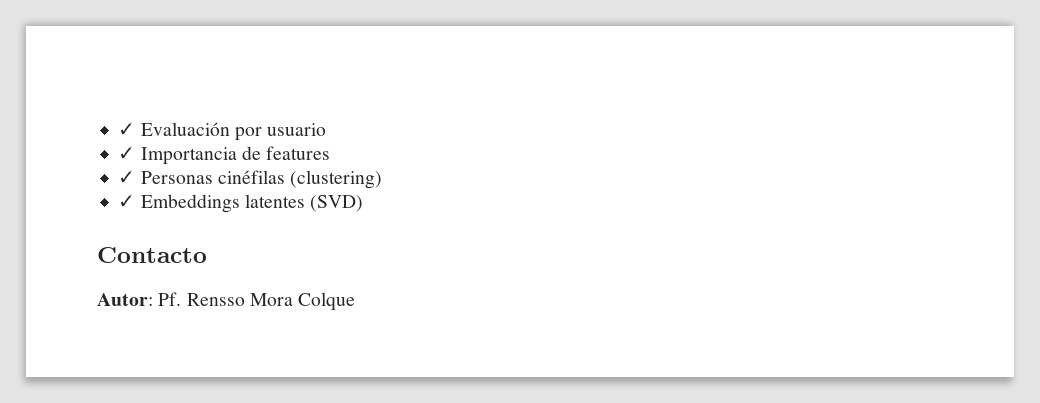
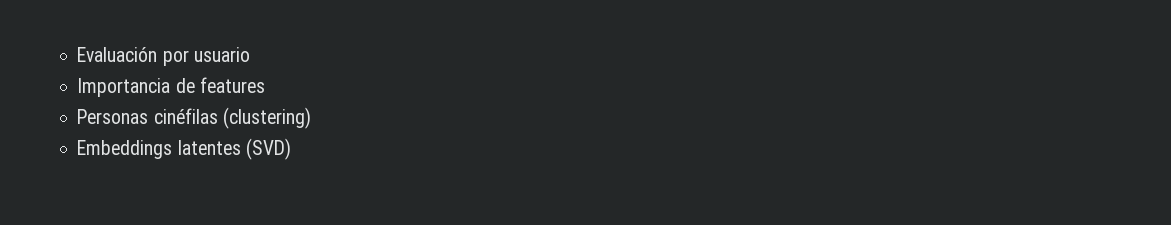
[118,123,136,136] ✓ -> (77, 54) none
[118,147,136,160] ✓ -> (250, 54) none
[118,171,136,184] ✓ -> (265, 85) none
[118,195,136,208] ✓ -> (311, 118) none
[97,247,207,263] [97,292,356,311] // Contacto // Autor: Pf. Rensso Mora Colque -> (291, 149) none

